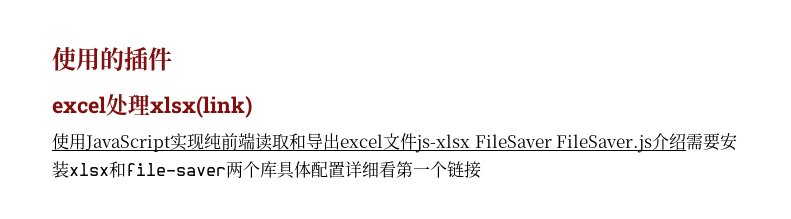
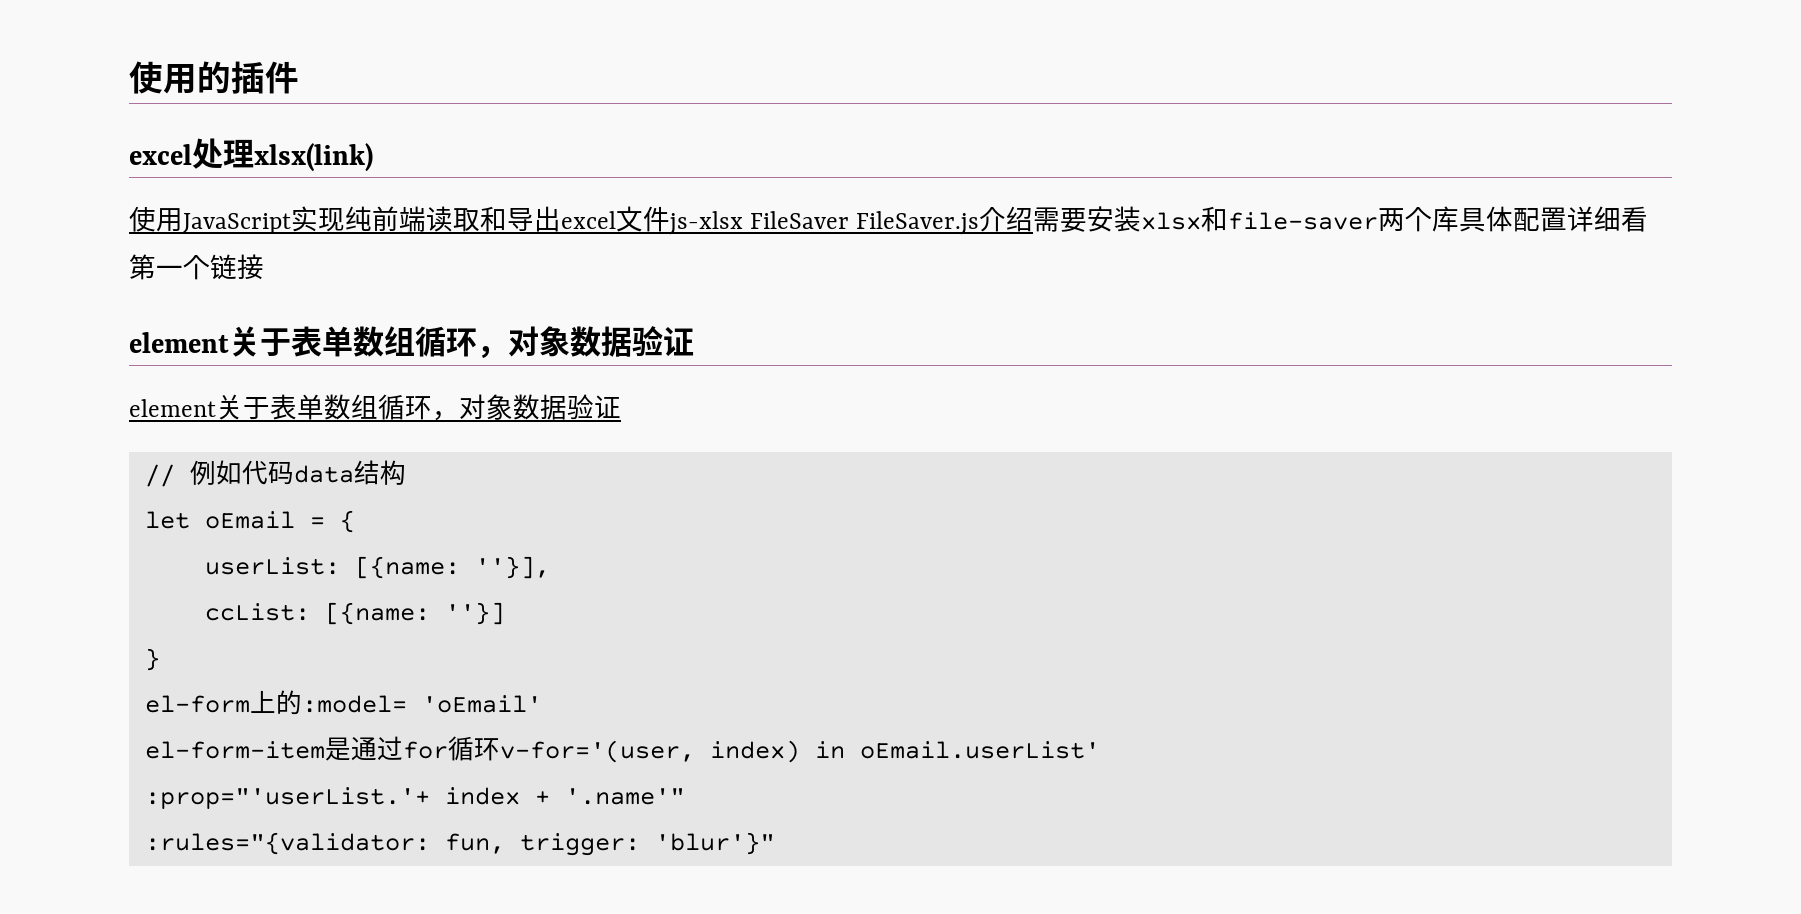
(481, 170) none -> [129,326,694,359] [129,394,621,421] [144,460,406,487] [144,510,355,533] [204,556,550,579] [204,602,505,625] [144,648,160,671] [144,690,542,715] [144,736,1100,763] [144,787,685,809] [144,832,775,856] // element关于表单数组循环，对象数据验证 // element关于表单数组循环，对象数据验证 // // 例如代码data结构 // let oEmail = { // userList: [{name: ''}], // ccList: [{name: ''}] // } // el-form上的:model= 'oEmail' // el-form-item是通过for循环v-for='(user, index) in oEmail.userList' // :prop="'userList.'+ index + '.name'" // :rules="{validator: fun, trigger: 'blur'}"

